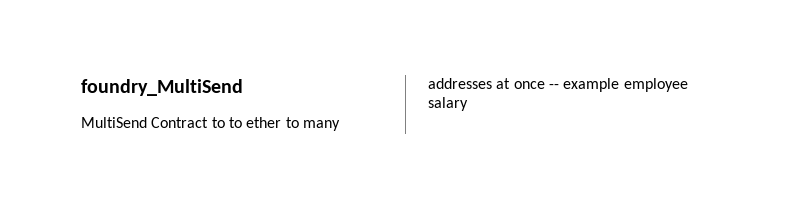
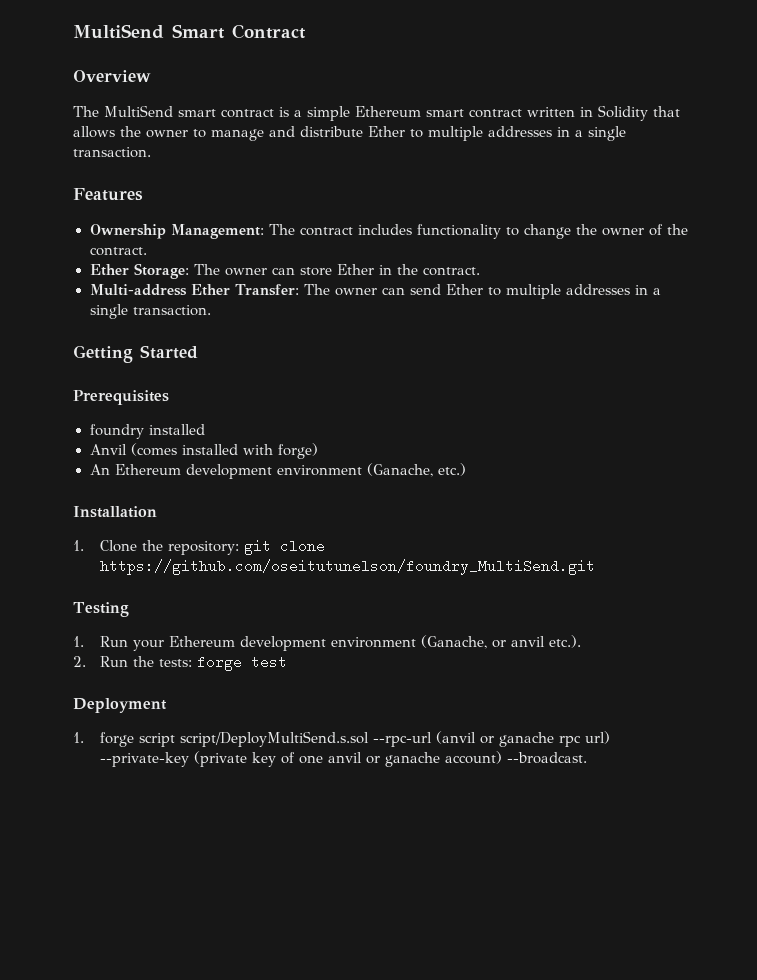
[81,79,243,96] [81,117,340,131] [428,78,688,92] [428,97,468,111] foundry_MultiSend // MultiSend Contract to to ether to many addresses at once -- example employee salary -> [73,24,306,39] [73,70,151,82] [73,105,680,121] [73,126,626,141] [73,147,151,158] [73,188,143,201] [89,224,688,239] [89,247,147,256] [89,263,480,279] [89,284,662,299] [89,304,211,319] [73,345,198,363] [73,390,169,405] [89,424,205,439] [89,443,318,459] [89,463,466,479] [73,506,157,518] [73,539,326,555] [100,559,596,575] [73,602,129,617] [73,635,582,651] [73,655,288,671] [73,698,167,713] [73,731,611,747] [100,751,588,767] MultiSend Smart Contract // Overview // The MultiSend smart contract is a simple Ethereum smart contract written in Solidity that allows the owner to manage and distribute Ether to multiple addresses in a single transaction. // Features // Ownership Management: The contract includes functionality to change the owner of the contract. // Ether Storage: The owner can store Ether in the contract. // Multi-address Ether Transfer: The owner can send Ether to multiple addresses in a single transaction. // Getting Started // Prerequisites // foundry installed // Anvil (comes installed with forge) // An Ethereum development environment (Ganache, etc.) // Installation // 1. Clone the repository: git clone https://github.com/oseitutunelson/foundry_MultiSend.git // Testing // 1. Run your Ethereum development environment (Ganache, or anvil etc.). // 2. Run the tests: forge test // Deployment // 1. forge script script/DeployMultiSend.s.sol --rpc-url (anvil or ganache rpc url) --private-key (private key of one anvil or ganache account) --broadcast.

